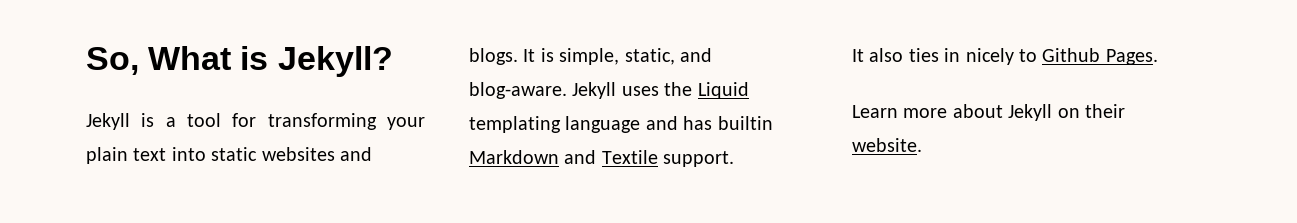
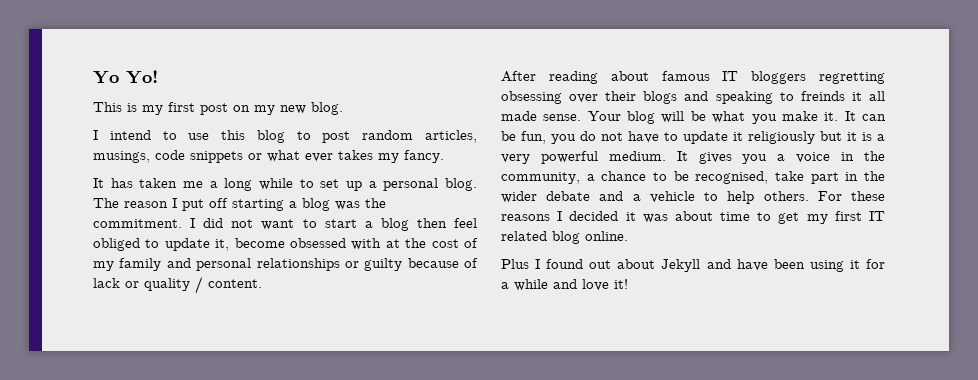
[86,46,393,77] [86,113,426,130] [86,147,372,164] [469,48,712,65] [469,82,749,99] [469,116,773,133] [469,150,735,167] [852,48,1158,65] [852,104,1125,121] [852,138,922,152] So, What is Jekyll? // Jekyll is a tool for transforming your plain text into static websites and blogs. It is simple, static, and blog-aware. Jekyll uses the Liquid templating language and has builtin Markdown and Textile support. // It also ties in nicely to Github Pages. // Learn more about Jekyll on their website. -> [93,70,158,84] [93,102,343,115] [93,130,477,143] [93,150,444,163] [93,178,478,191] [93,198,386,211] [93,218,478,231] [93,238,478,251] [93,258,478,271] [93,276,262,294] [501,71,885,84] [501,91,885,104] [501,111,886,124] [501,131,885,144] [501,151,886,164] [501,171,885,184] [501,191,885,204] [501,211,885,224] [501,231,628,244] [501,259,885,272] [501,279,628,291] Yo Yo! // This is my first post on my new blog. // I intend to use this blog to post random articles, musings, code snippets or what ever takes my fancy. // It has taken me a long while to set up a personal blog. The reason I put off starting a blog was the commitment. I did not want to start a blog then feel obliged to update it, become obsessed with at the cost of my family and personal relationships or guilty because of lack or quality / content. // After reading about famous IT bloggers regretting obsessing over their blogs and speaking to freinds it all made sense. Your blog will be what you make it. It can be fun, you do not have to update it religiously but it is a very powerful medium. It gives you a voice in the community, a chance to be recognised, take part in the wider debate and a vehicle to help others. For these reasons I decided it was about time to get my first IT related blog online. // Plus I found out about Jekyll and have been using it for a while and love it!

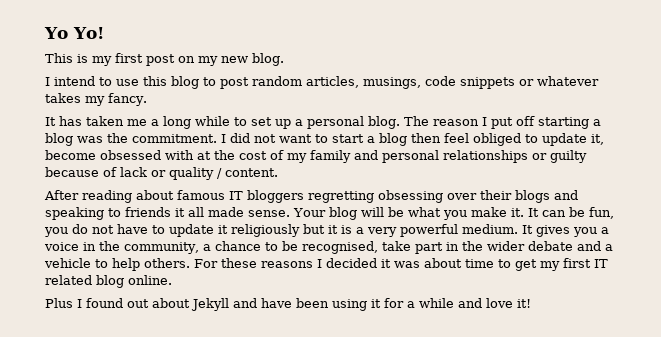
[267,150,333,162] what ever -> [537,76,599,86] whatever
[800,91,845,101] freinds -> [125,207,171,217] friends

